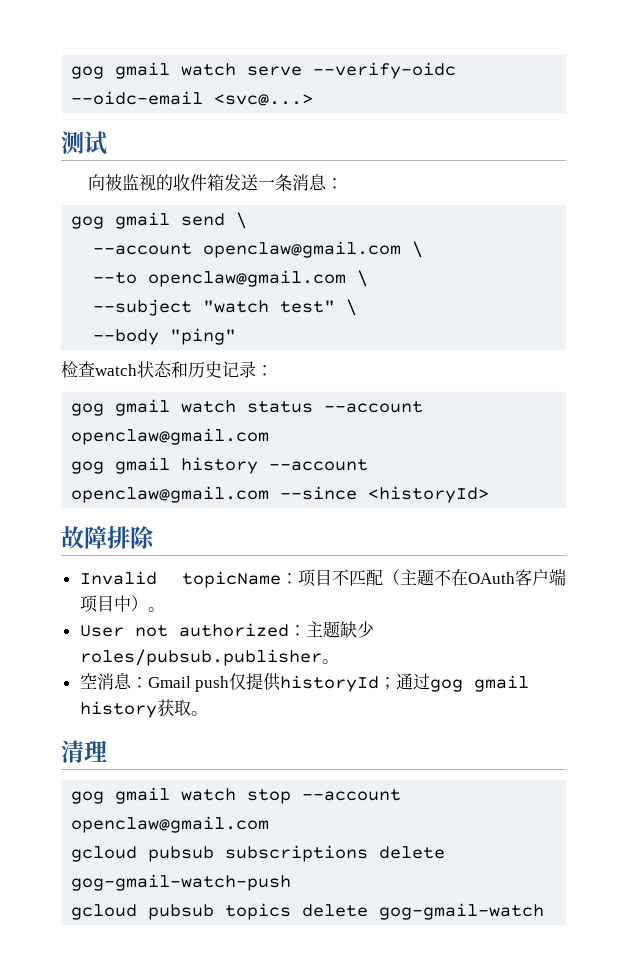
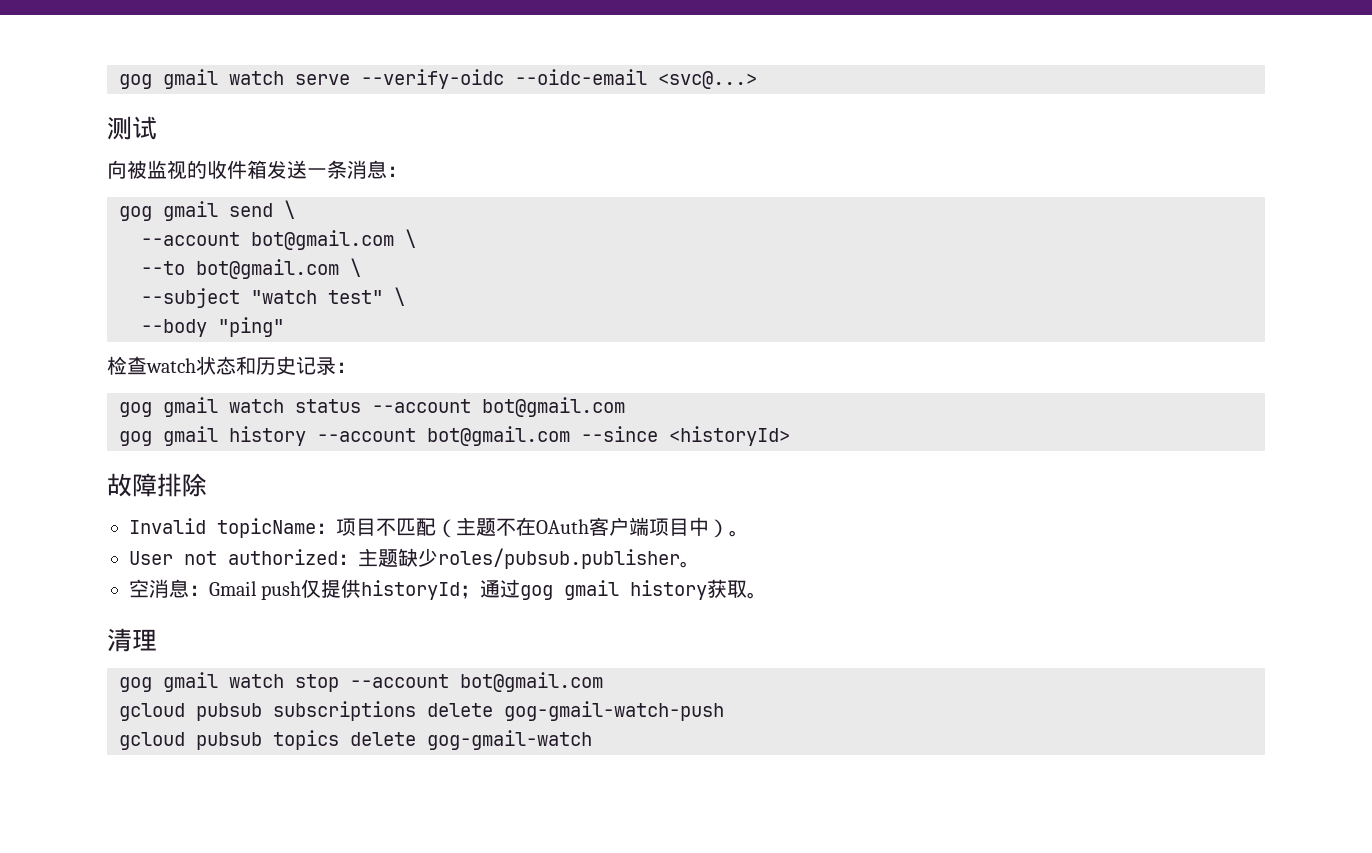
[203,241,402,258] openclaw@gmail.com -> [251,230,394,250] bot@gmail.com
[148,270,347,287] openclaw@gmail.com -> [196,259,339,279] bot@gmail.com
[71,428,270,445] openclaw@gmail.com -> [482,397,625,417] bot@gmail.com
[71,486,270,503] openclaw@gmail.com -> [427,426,570,446] bot@gmail.com
[71,816,270,833] openclaw@gmail.com -> [460,672,603,692] bot@gmail.com

